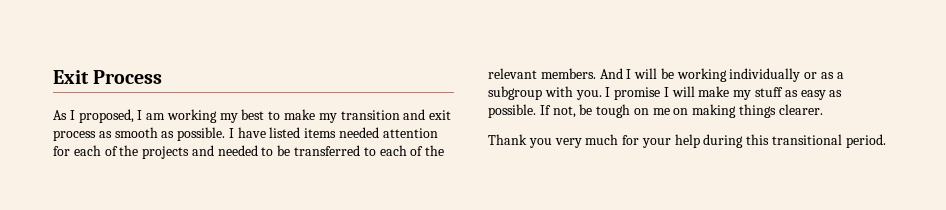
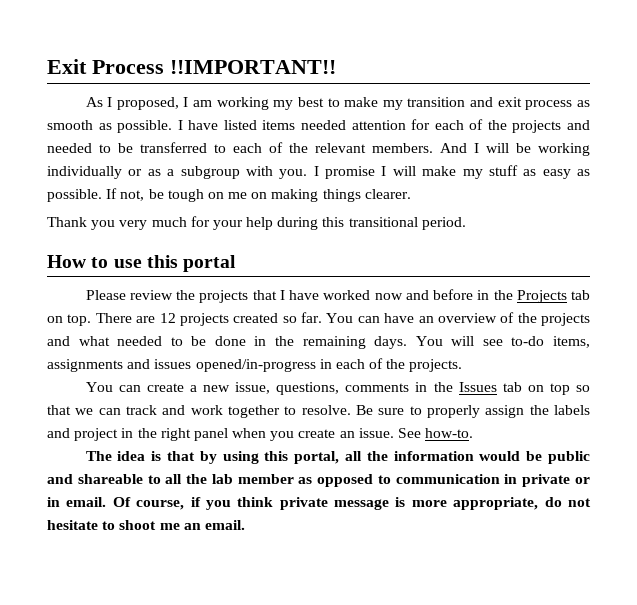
(163, 77) none -> [170,60,336,74] !!IMPORTANT!!
(886, 141) none -> [47,255,237,272] [85,289,591,303] [47,312,590,326] [47,336,590,349] [47,358,463,372] [85,382,590,395] [47,405,590,418] [47,428,474,441] [85,451,590,464] [47,474,590,487] [47,497,591,510] [47,520,245,530] // How to use this portal // Please review the projects that I have worked now and before in the Projects tab on top. There are 12 projects created so far. You can have an overview of the projects and what needed to be done in the remaining days. You will see to-do items, assignments and issues opened/in-progress in each of the projects. // You can create a new issue, questions, comments in the Issues tab on top so that we can track and work together to resolve. Be sure to properly assign the labels and project in the right panel when you create an issue. See how-to. // The idea is that by using this portal, all the information would be public and shareable to all the lab member as opposed to communication in private or in email. Of course, if you think private message is more appropriate, do not hesitate to shoot me an email.

